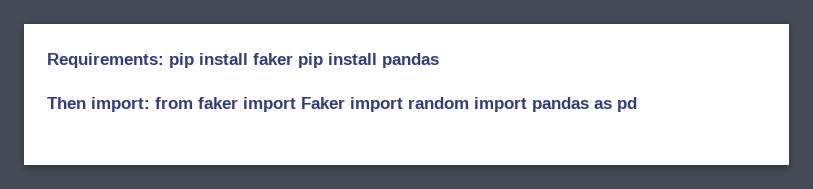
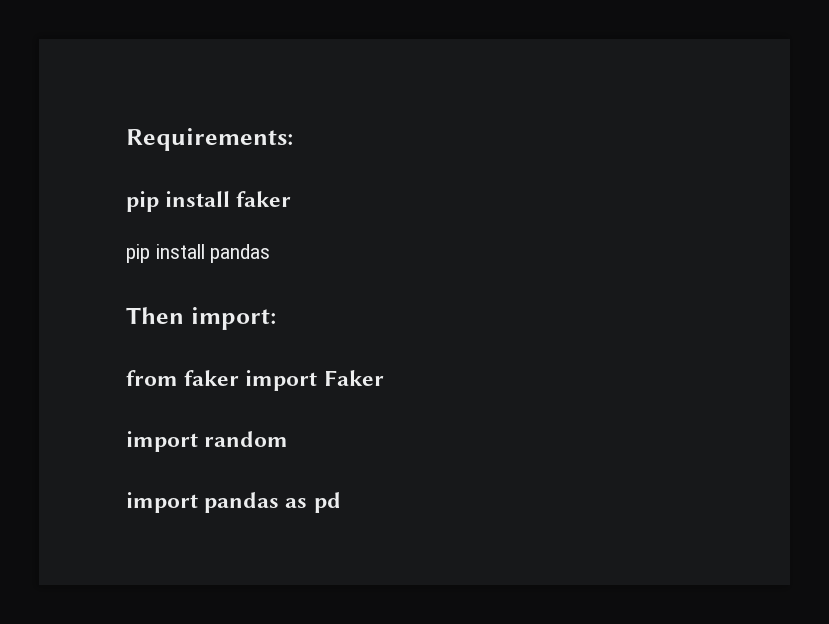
(164, 60) none -> (293, 139) //
(293, 59) none -> (292, 199) //
(150, 104) none -> (276, 318) //
(345, 103) none -> (384, 378) //
(469, 103) none -> (289, 439) //

